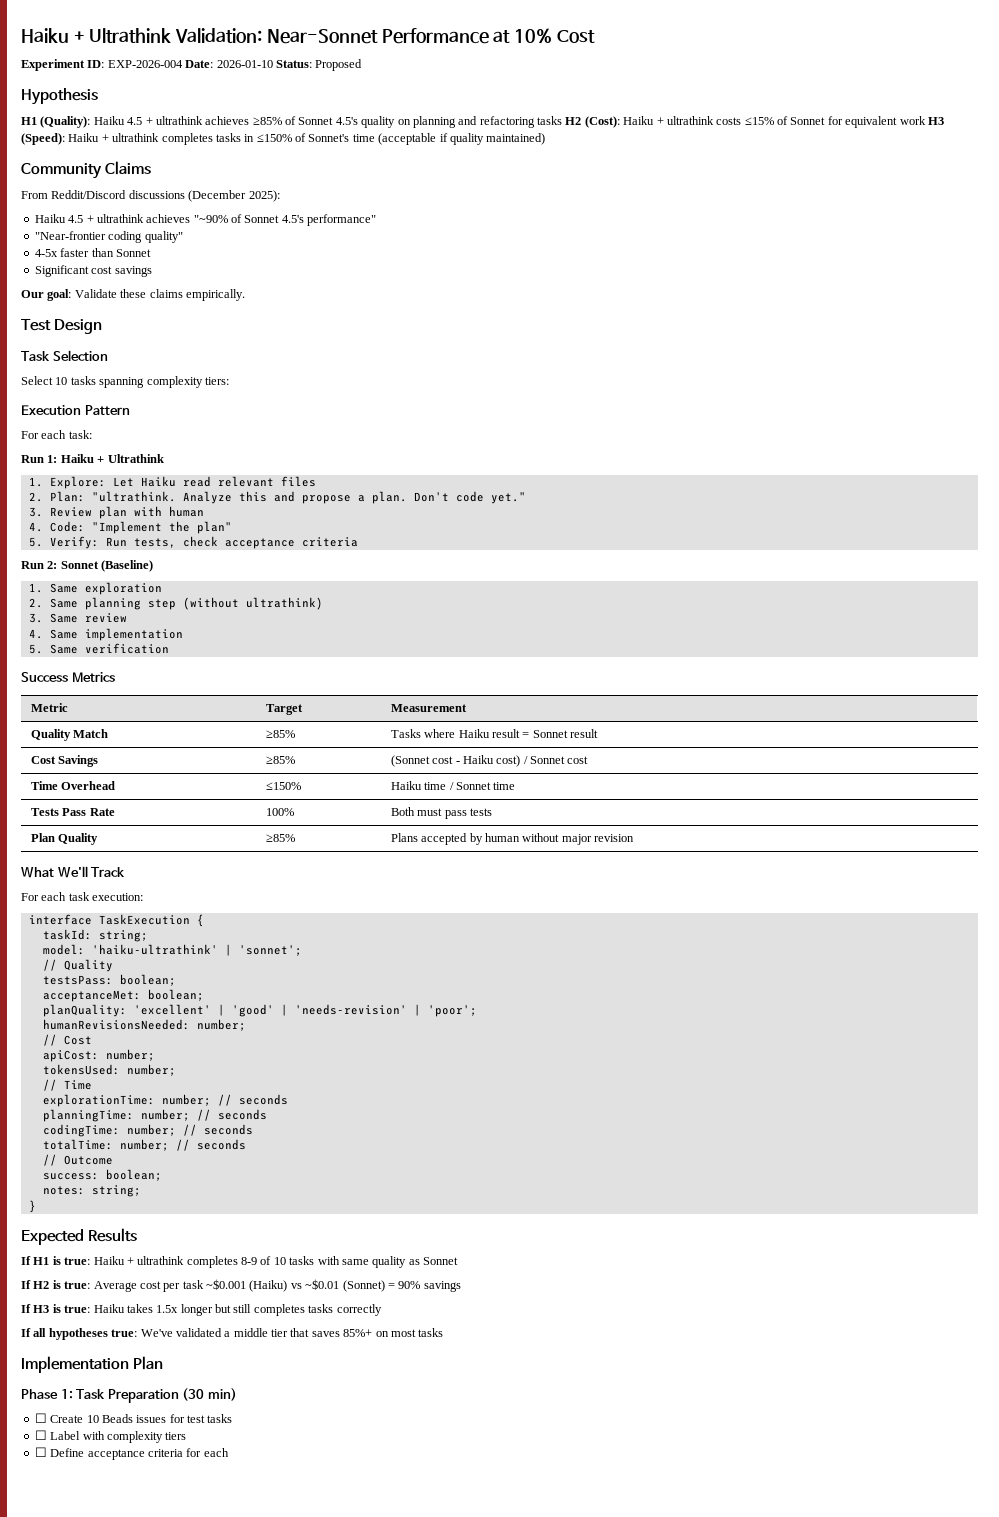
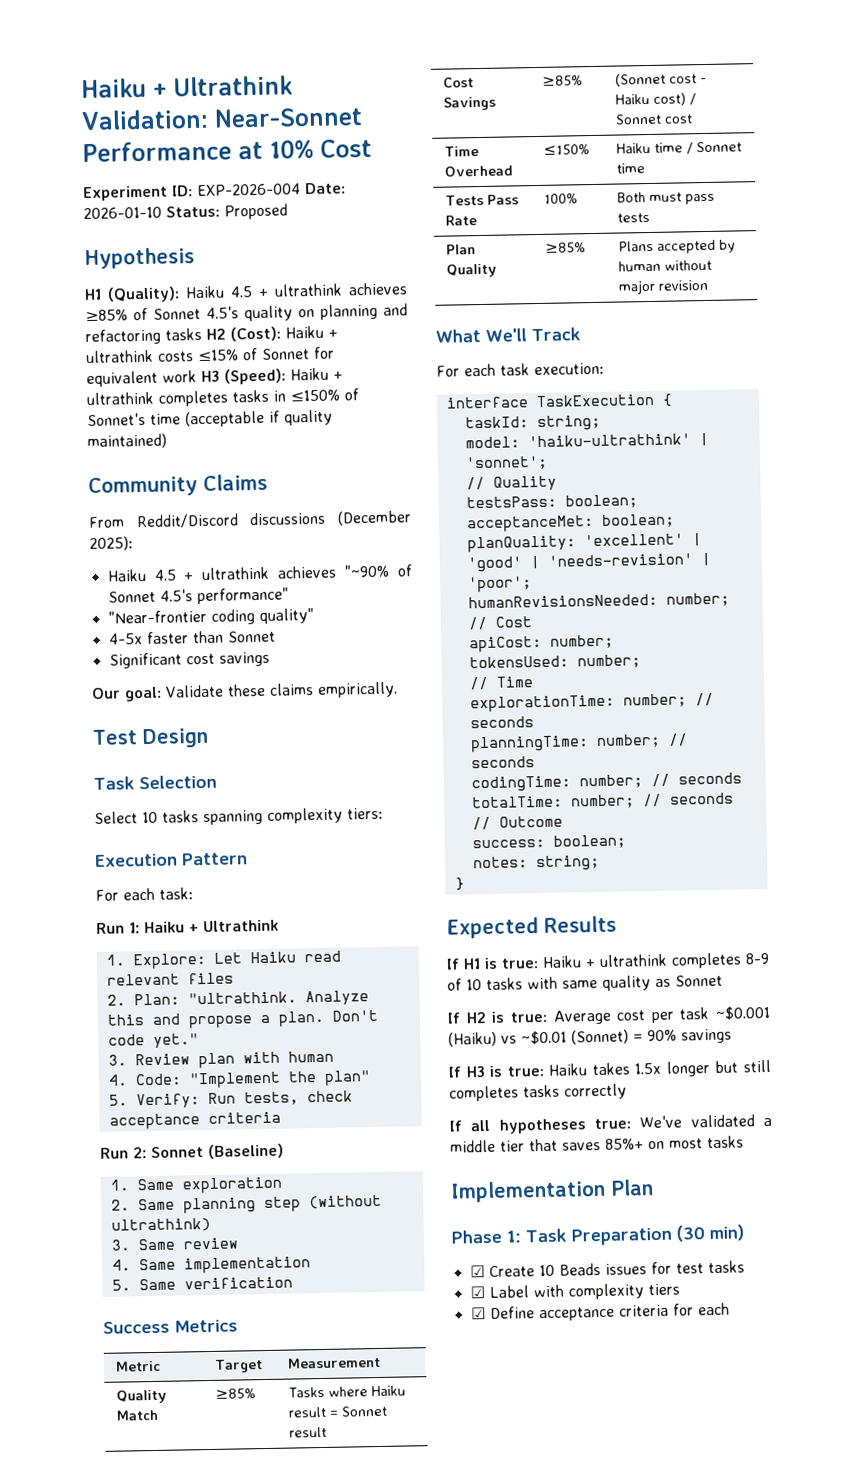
[34,1413,47,1423] ☐ -> [469,1265,485,1278] ☑
[34,1430,47,1440] ☐ -> [469,1286,485,1299] ☑
[34,1447,47,1457] ☐ -> [470,1307,486,1320] ☑

